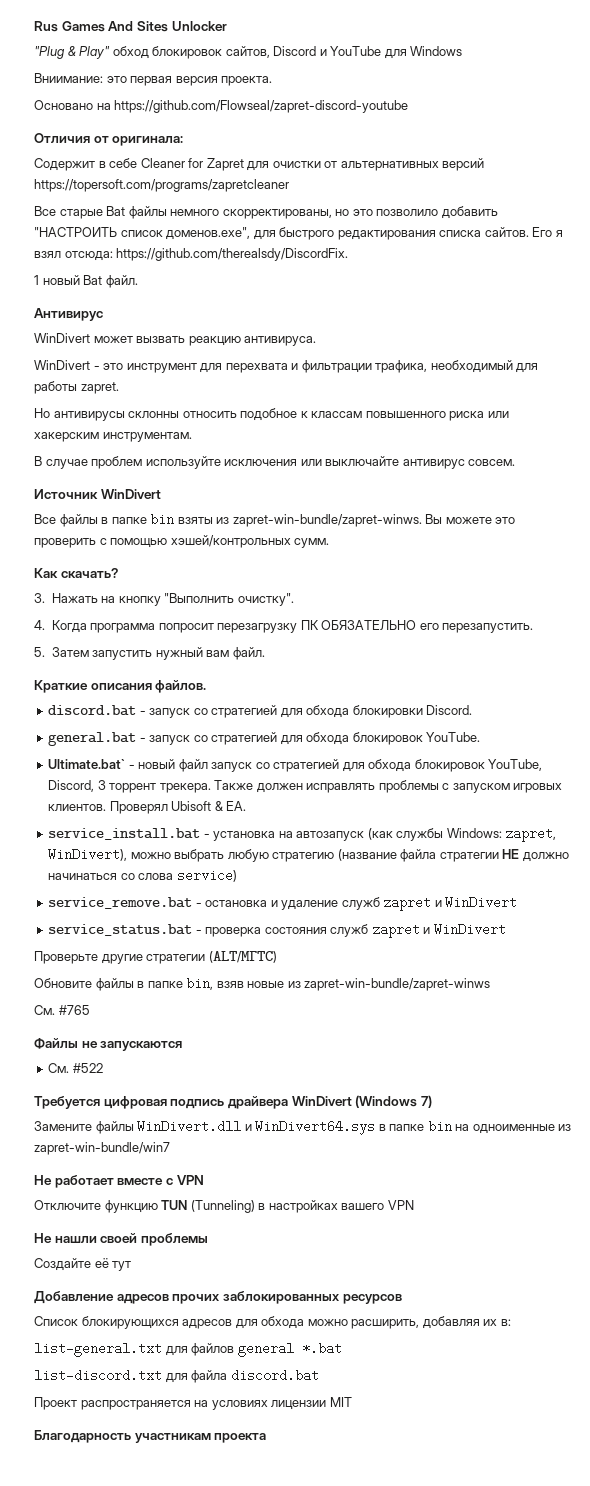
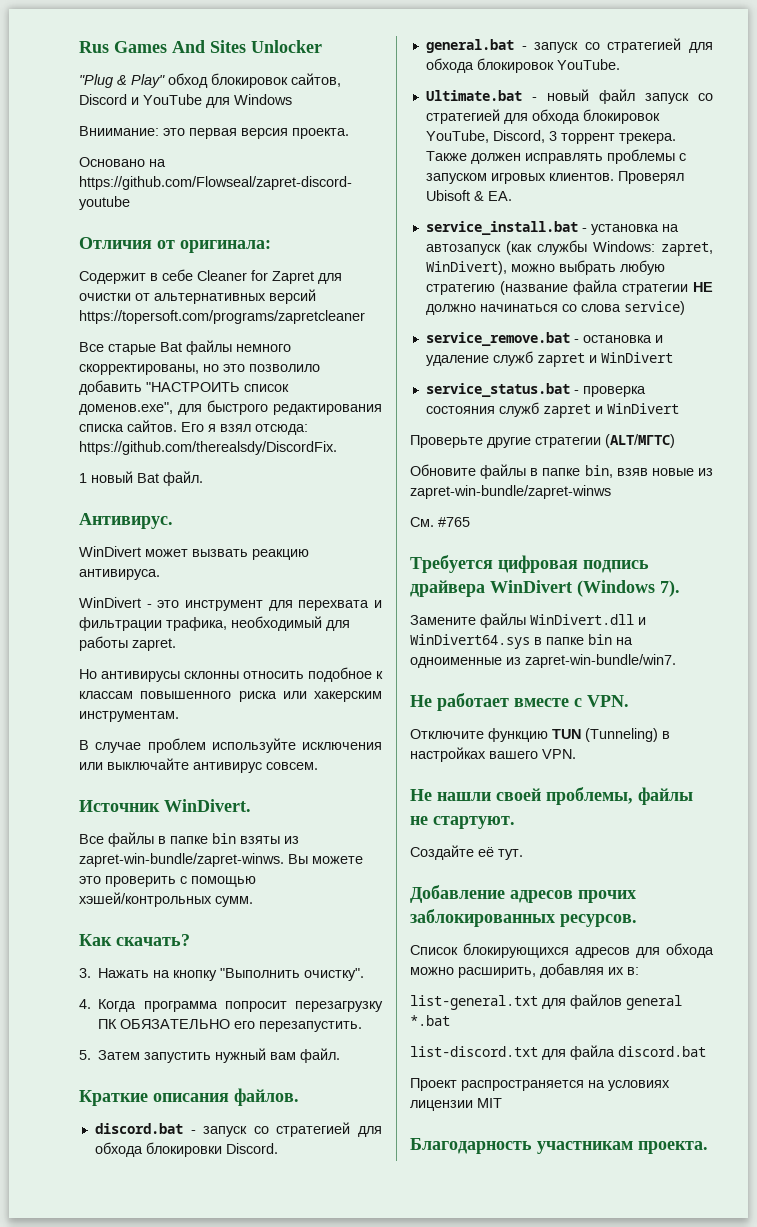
[34,308,103,321] Антивирус -> [79,513,173,529] Антивирус.
[100,489,161,499] WinDivert -> [164,799,251,812] WinDivert.
[48,759,126,769] Ultimate.bat` -> [425,90,522,101] Ultimate.bat
[34,1038,183,1051] [48,1063,103,1073] // Файлы не запускаются // См. #522 -> (470, 522) none
[420,1095,432,1108] 7) -> [660,580,680,597] 7).
[34,1142,170,1155] zapret-win-bundle/win7 -> [525,654,676,668] zapret-win-bundle/win7.
[176,1175,204,1185] VPN -> [587,695,629,707] VPN.
[387,1200,414,1210] VPN -> [542,749,576,759] VPN.
[140,1233,208,1246] проблемы -> [546,787,693,805] [410,816,515,829] проблемы, файлы не стартуют.
[112,1261,132,1271] тут -> [498,849,523,860] тут.
[342,1294,402,1304] ресурсов -> [560,914,637,927] ресурсов.
[214,1433,267,1443] проекта -> [638,1141,708,1154] проекта.

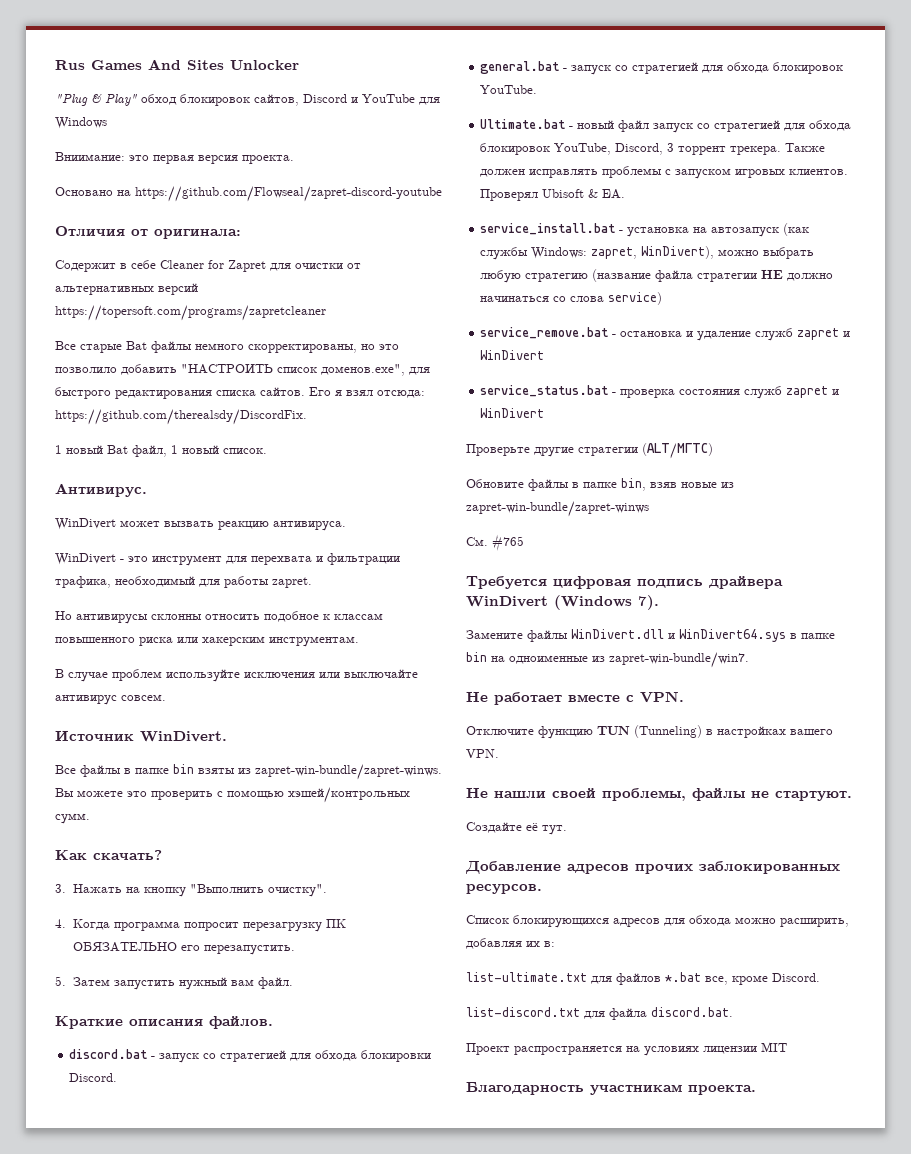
[163,471,203,486] файл. -> [132,445,267,457] файл, 1 новый список.
[410,995,538,1010] list-general.txt -> [466,972,587,982] list-ultimate.txt
[626,995,682,1010] general -> (661, 979) none
(450, 1020) none -> [705,973,820,985] все, кроме Discord.
[618,1046,706,1057] discord.bat -> [651,1007,733,1017] discord.bat.

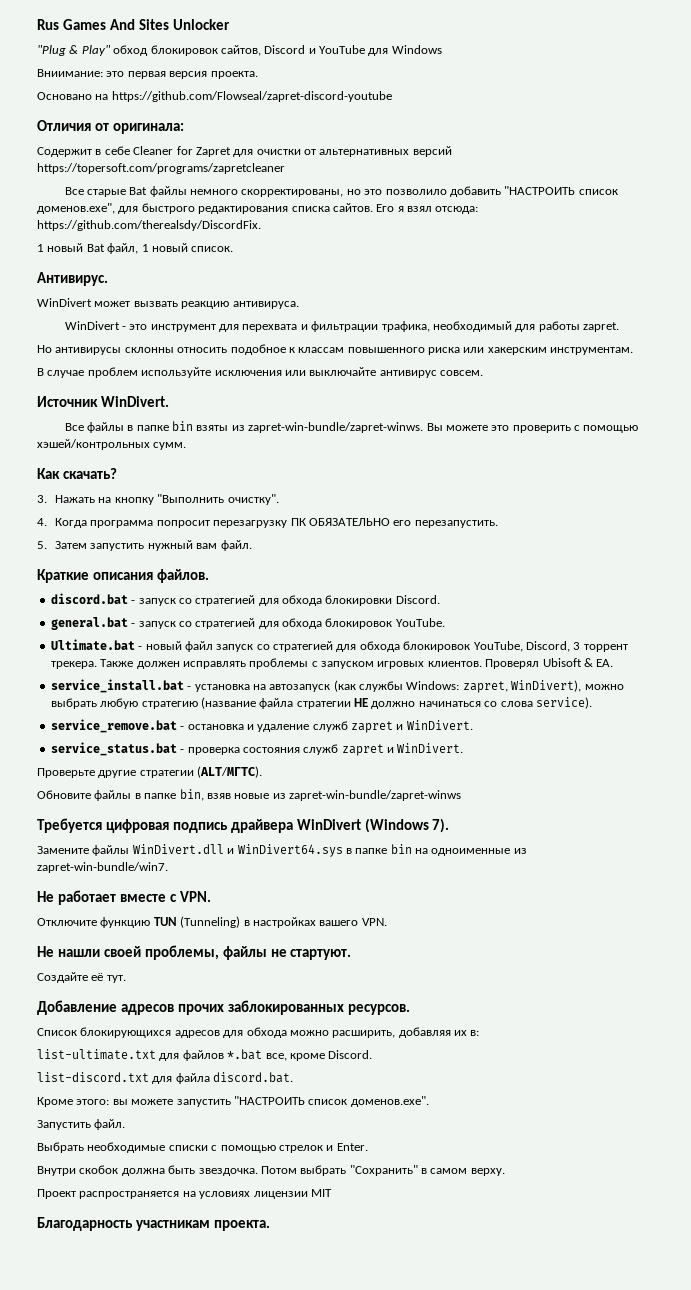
[608,292,663,305] service) -> [535,697,592,709] service).
[480,350,545,360] WinDivert -> [406,720,473,730] WinDivert.
[480,408,545,418] WinDivert -> [397,743,464,753] WinDivert.
[642,443,713,459] (ALT/МГТС) -> [197,766,263,778] (ALT/МГТС).
[466,534,524,551] // См. #765 -> (461, 795) none
(733, 1012) none -> [37,1096,429,1107] [37,1119,126,1130] [37,1142,368,1153] [37,1165,505,1176] // Кроме этого: вы можете запустить "НАСТРОИТЬ список доменов.exe". // Запустить файл. // Выбрать необходимые списки с помощью стрелок и Enter. // Внутри скобок должна быть звездочка. Потом выбрать "Сохранить" в самом верху.

